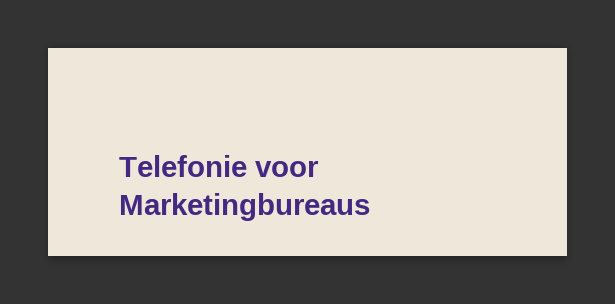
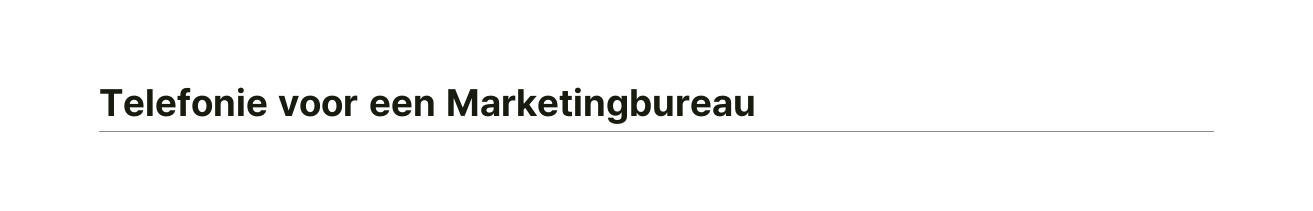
[119,193,370,221] Marketingbureaus -> [368,87,756,124] een Marketingbureau

